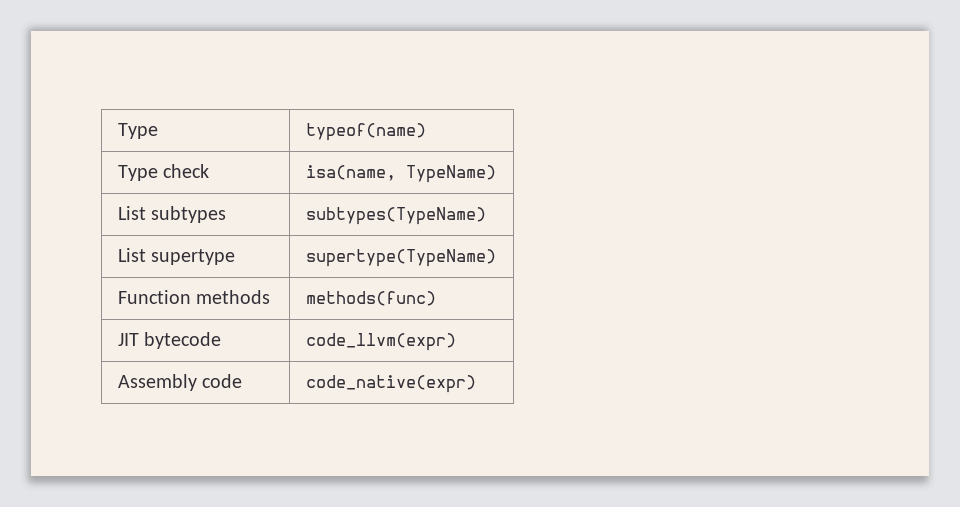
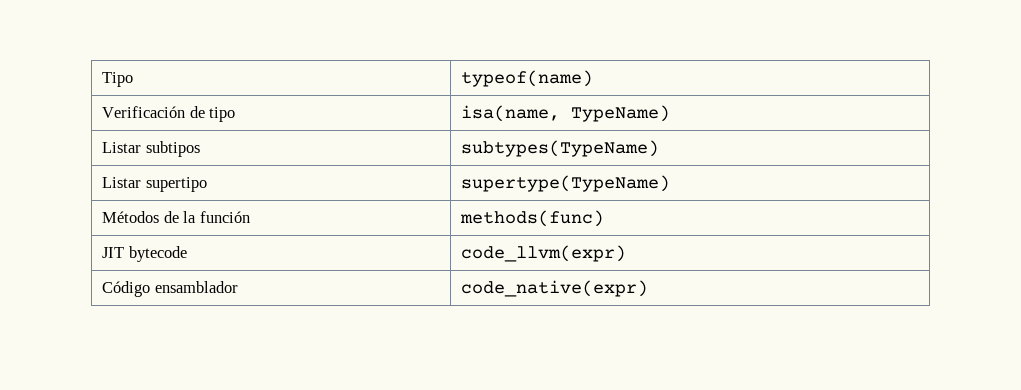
[117,123,158,139] Type -> [102,72,134,87] Tipo
[117,164,209,181] Type check -> [102,106,236,122] Verificación de tipo
[117,206,226,223] List subtypes -> [102,141,200,157] Listar subtipos
[117,248,235,265] List supertype -> [102,177,207,192] Listar supertipo
[117,290,270,304] Function methods -> [102,211,250,223] Métodos de la función
[117,374,242,391] Assembly code -> [102,281,238,297] Código ensamblador

